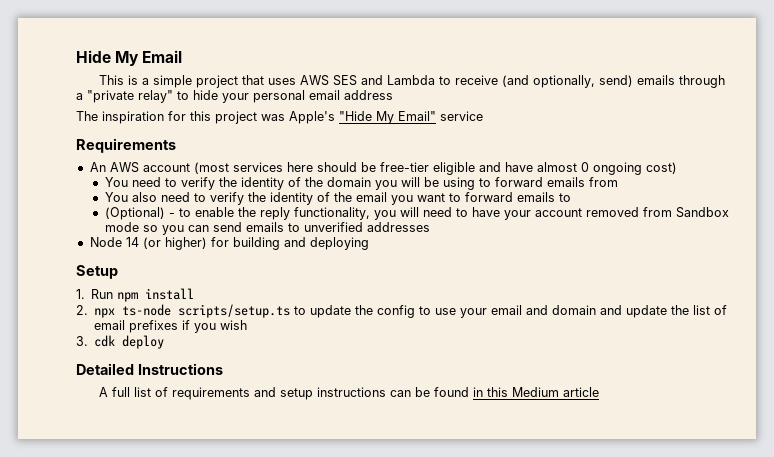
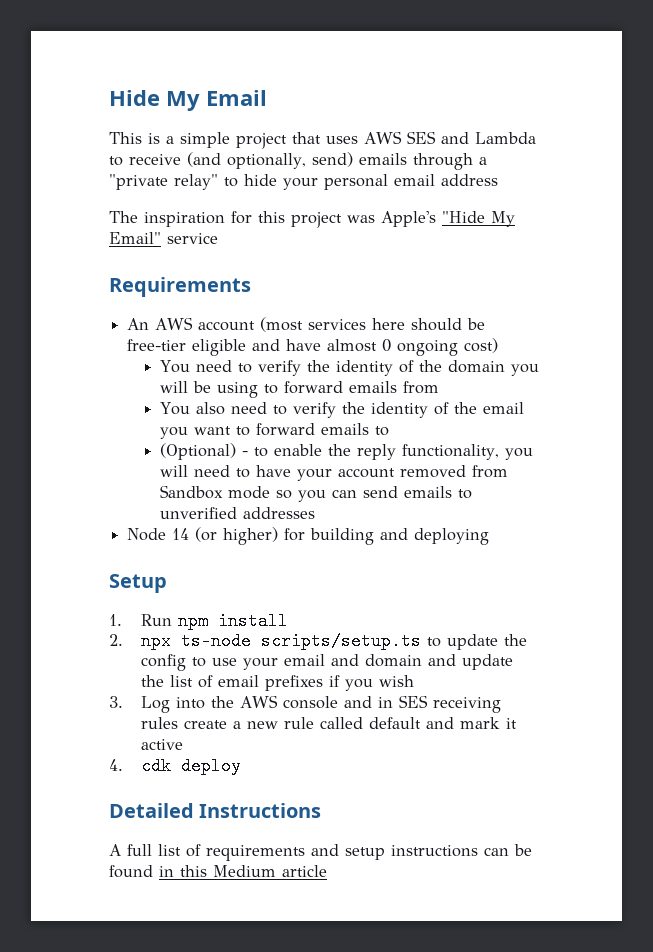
(88, 341) none -> [141,695,502,713] [141,717,518,729] [141,739,184,750] [109,759,123,771] Log into the AWS console and in SES receiving rules create a new rule called default and mark it active // 4.

